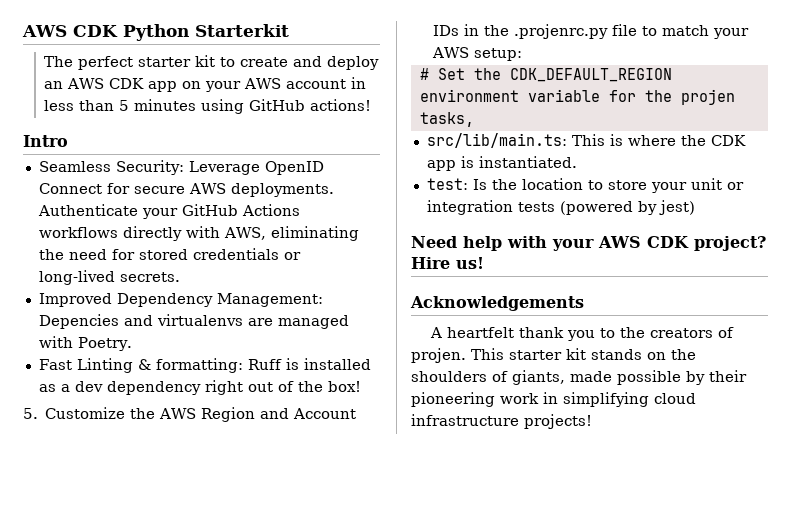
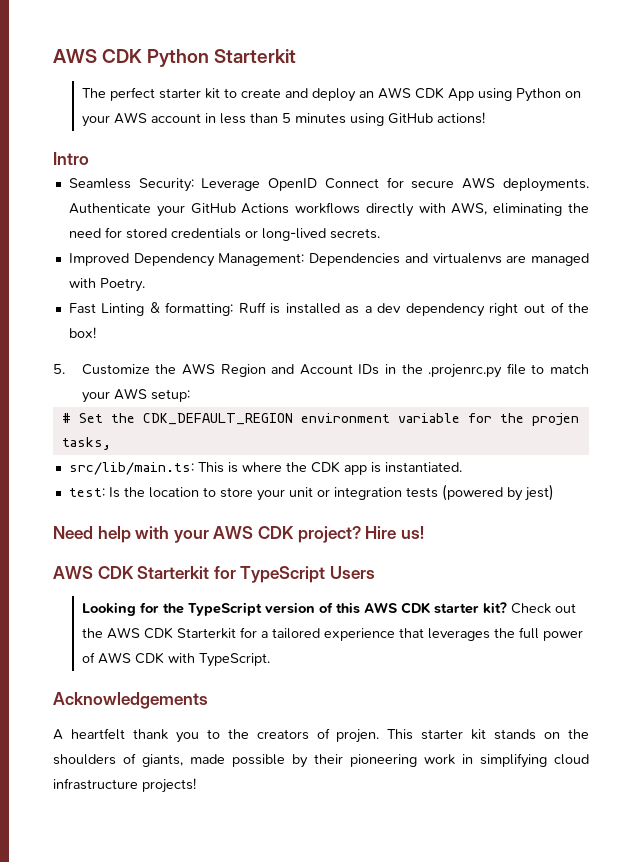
[147,81,177,92] app -> [447,88,561,102] App using Python
[38,314,119,329] Depencies -> [309,253,401,266] Dependencies
(484, 263) none -> [53,566,375,583] [81,602,576,616] [81,627,583,641] [81,652,270,667] // AWS CDK Starterkit for TypeScript Users // Looking for the TypeScript version of this AWS CDK starter kit? Check out the AWS CDK Starterkit for a tailored experience that leverages the full power of AWS CDK with TypeScript.

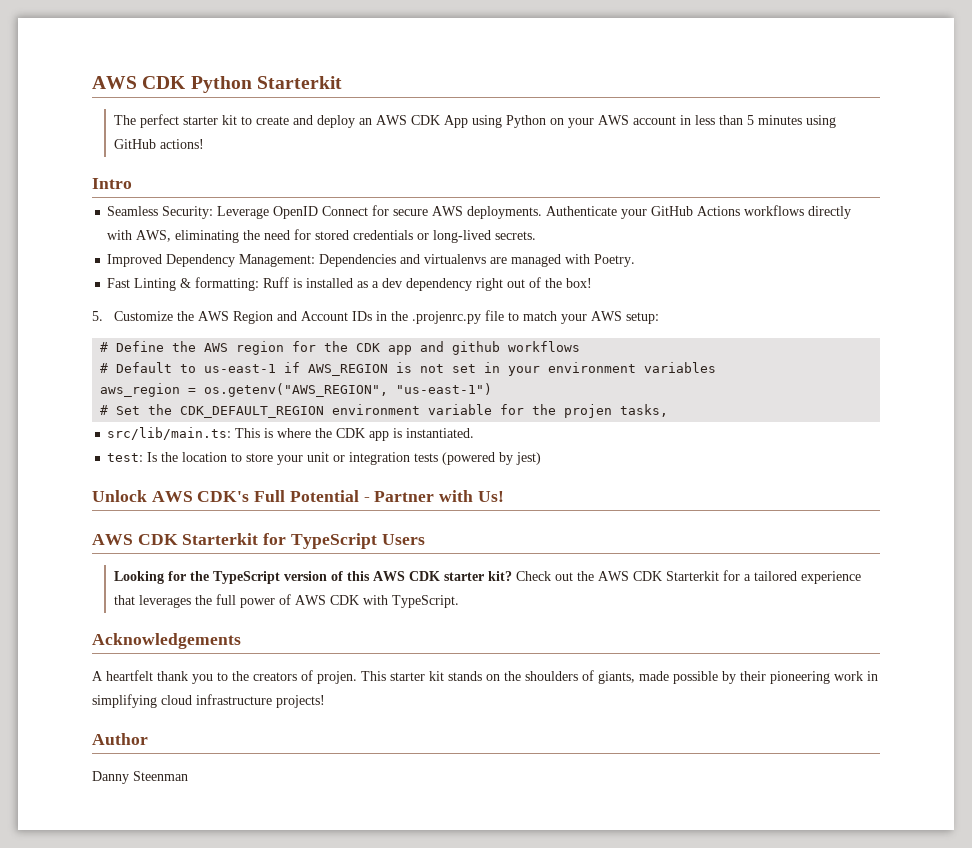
(190, 395) none -> [100,341,581,355] [100,362,717,376] [100,383,493,397] // # Define the AWS region for the CDK app and github workflows // # Default to us-east-1 if AWS_REGION is not set in your environment variables // aws_region = os.getenv("AWS_REGION", "us-east-1")
[53,526,424,543] Need help with your AWS CDK project? Hire us! -> [92,490,504,502] Unlock AWS CDK's Full Potential - Partner with Us!
(196, 785) none -> [92,733,148,745] [92,771,188,784] // Author // Danny Steenman

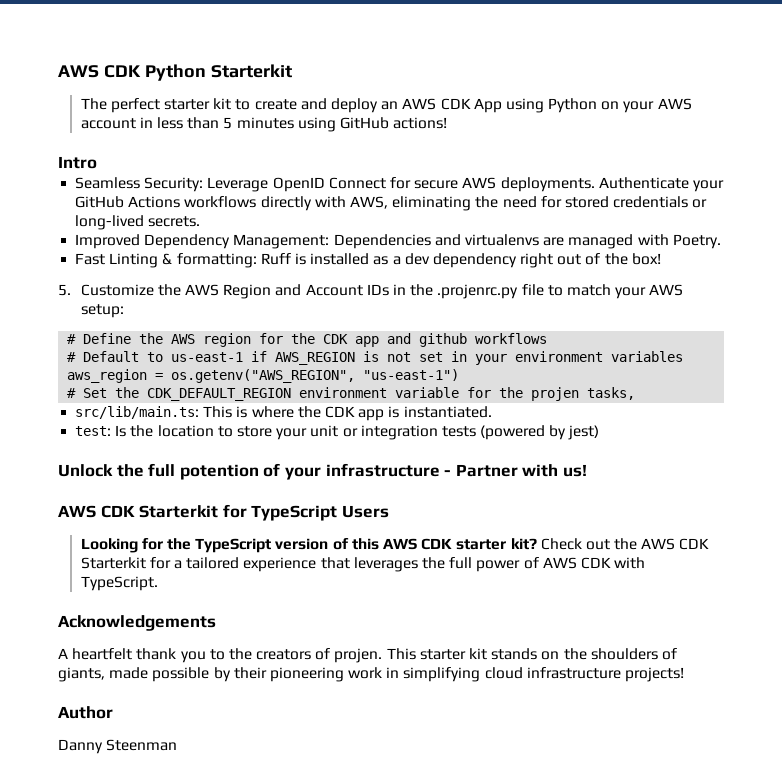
[151,490,359,502] AWS CDK's Full Potential -> [116,463,440,480] the full potention of your infrastructure
[477,491,504,502] Us! -> [562,464,587,477] us!

